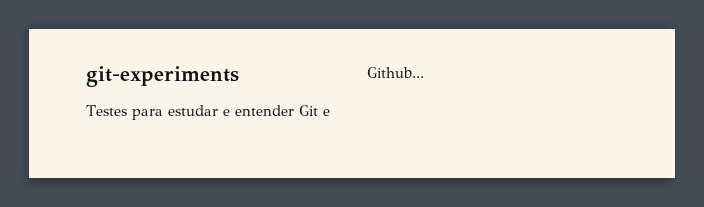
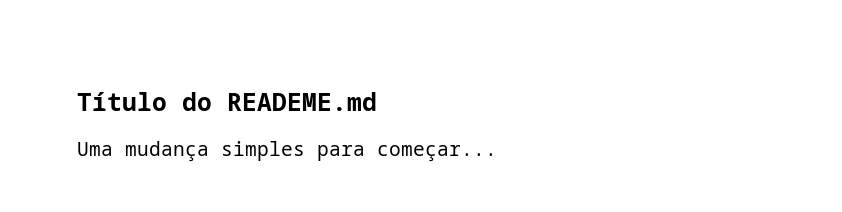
[86,66,239,87] [86,105,330,120] [367,67,424,78] git-experiments // Testes para estudar e entender Git e Github... -> [77,92,377,111] [77,141,497,162] Título do READEME.md // Uma mudança simples para começar...

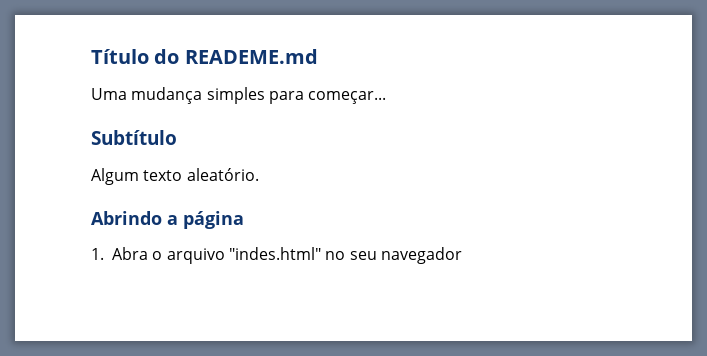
(497, 153) none -> [91,130,177,145] [91,168,259,185] [91,211,244,229] [91,247,462,264] // Subtítulo // Algum texto aleatório. // Abrindo a página // 1. Abra o arquivo "indes.html" no seu navegador

